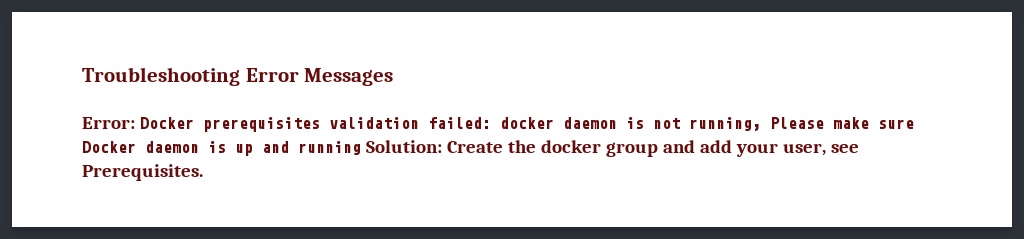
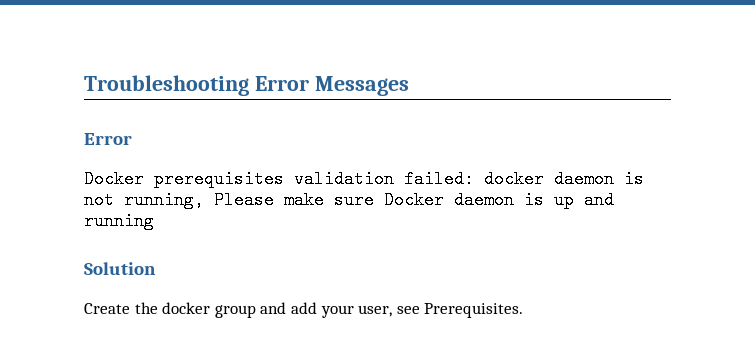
[82,117,135,129] Error: -> [84,133,132,145] Error //
[365,140,442,153] Solution: -> [84,262,156,275] // Solution //

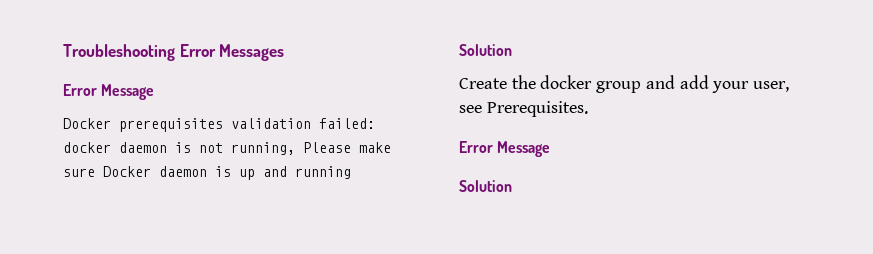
(132, 139) none -> [101,84,155,100] Message
(524, 310) none -> [459,141,551,157] [459,180,512,192] // Error Message // Solution

